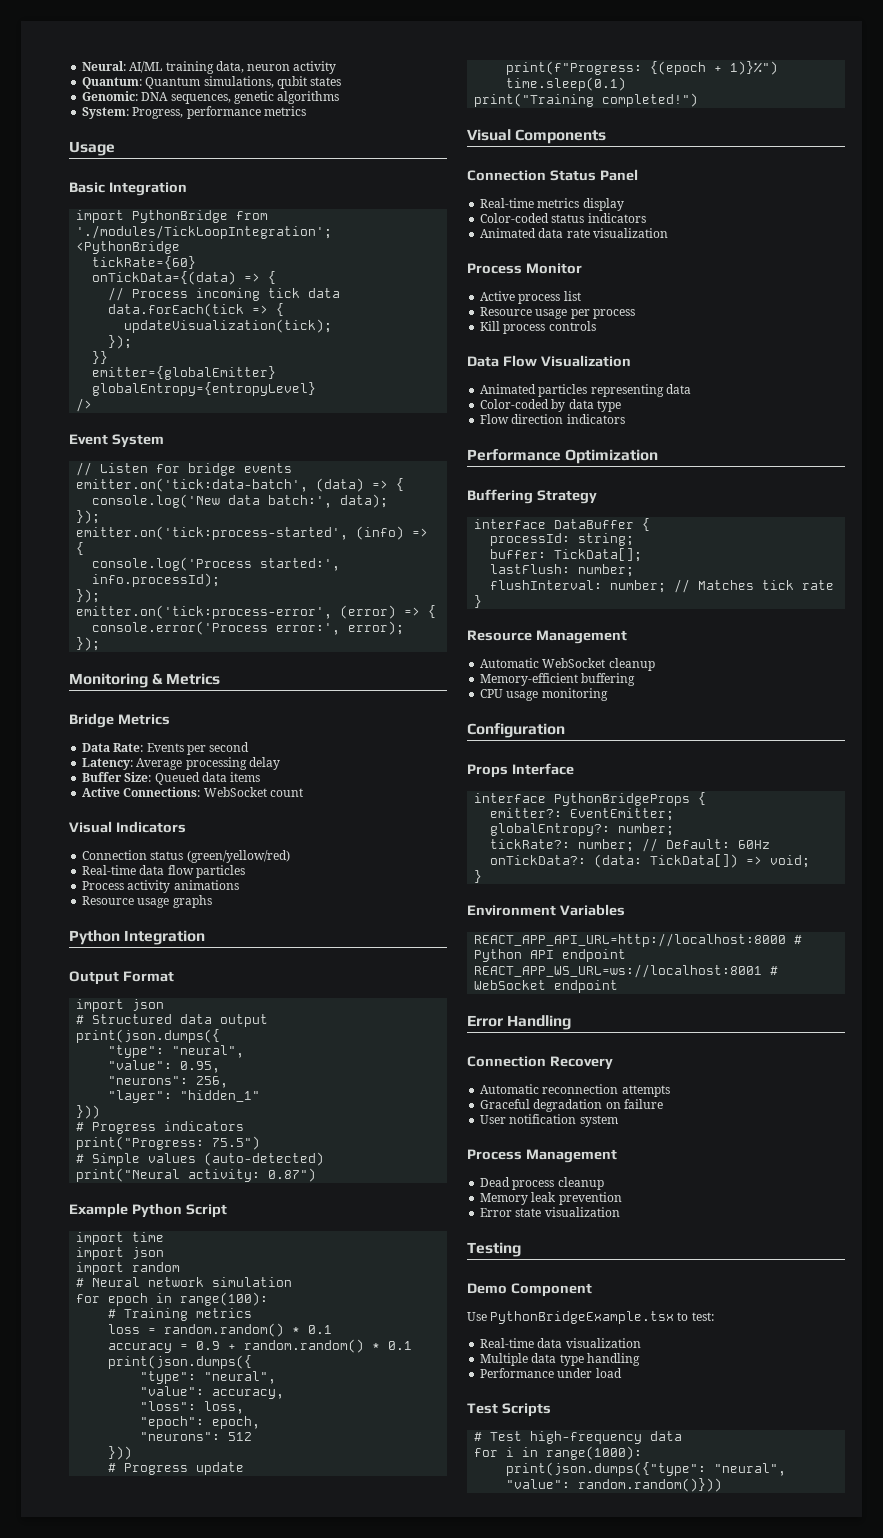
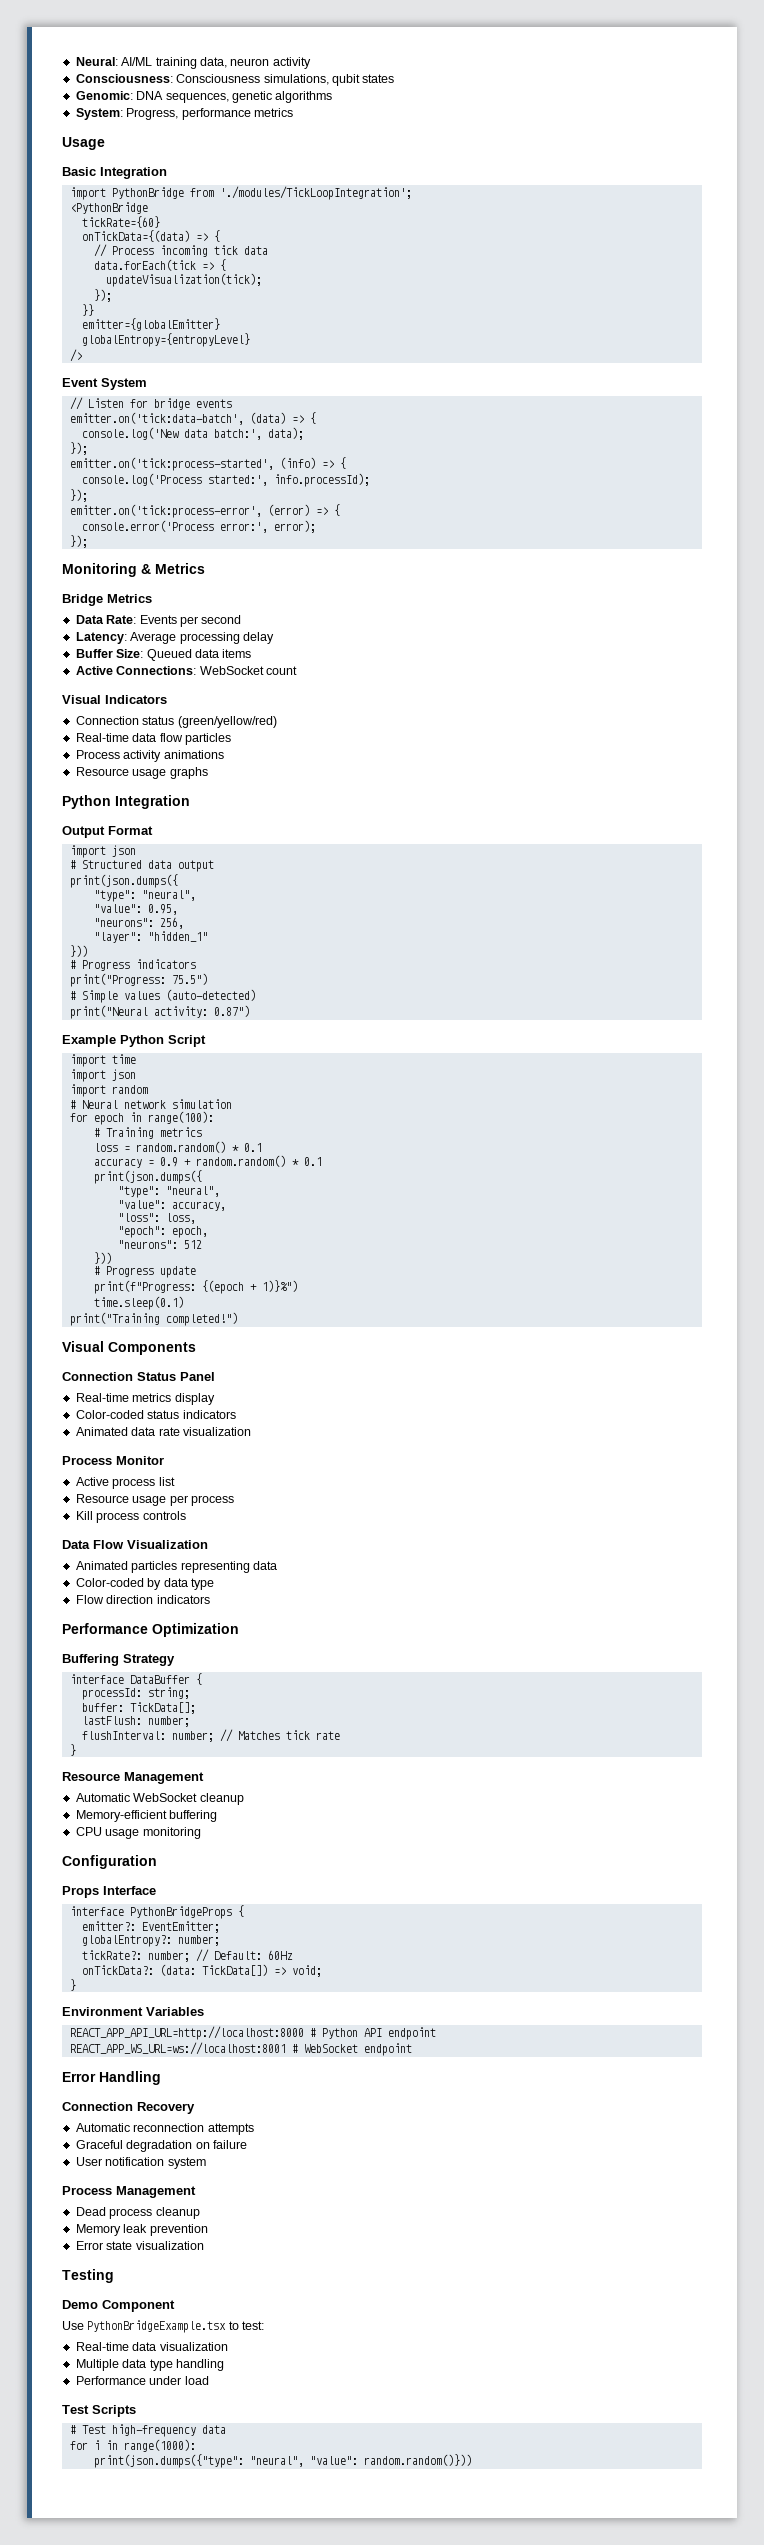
[82,77,201,89] Quantum: Quantum -> [75,74,261,83] Consciousness: Consciousness

